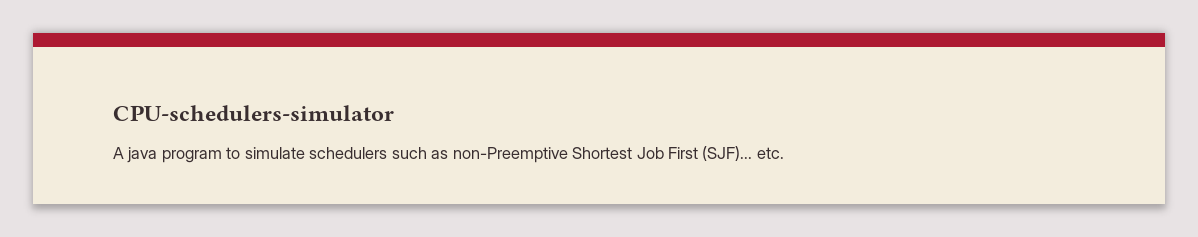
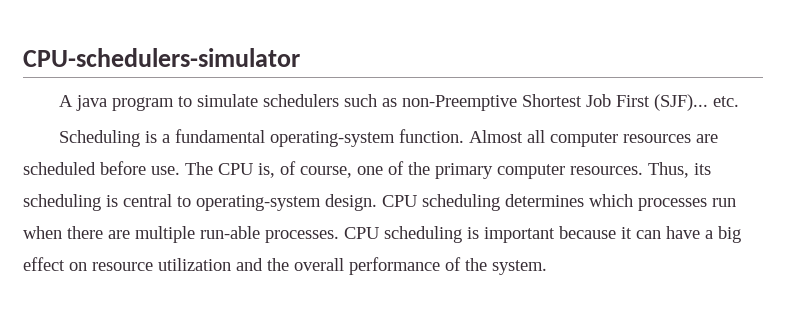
(784, 153) none -> [58,129,718,147] [23,161,711,179] [23,194,736,211] [23,226,741,243] [23,257,547,275] // Scheduling is a fundamental operating-system function. Almost all computer resources are scheduled before use. The CPU is, of course, one of the primary computer resources. Thus, its scheduling is central to operating-system design. CPU scheduling determines which processes run when there are multiple run-able processes. CPU scheduling is important because it can have a big effect on resource utilization and the overall performance of the system.

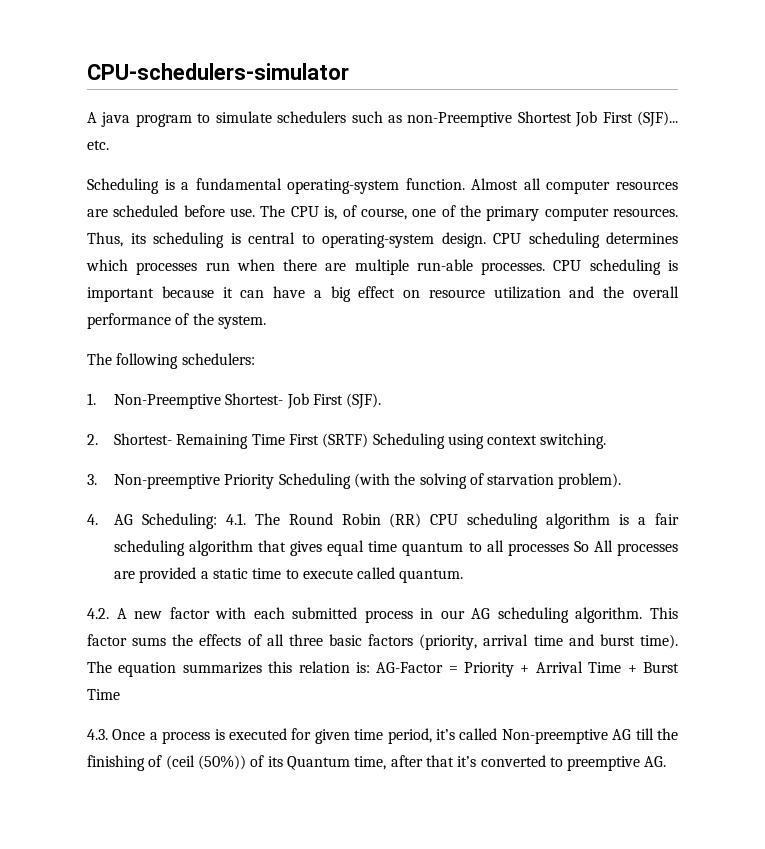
(547, 267) none -> [87,353,255,369] [87,393,382,409] [87,433,607,449] [87,473,622,489] [87,513,679,529] [113,540,678,556] [113,567,464,583] [87,607,679,623] [87,634,679,650] [87,661,679,677] [87,689,120,700] [87,728,678,744] [87,755,667,771] // The following schedulers: // 1. Non-Preemptive Shortest- Job First (SJF). // 2. Shortest- Remaining Time First (SRTF) Scheduling using context switching. // 3. Non-preemptive Priority Scheduling (with the solving of starvation problem). // 4. AG Scheduling: 4.1. The Round Robin (RR) CPU scheduling algorithm is a fair scheduling algorithm that gives equal time quantum to all processes So All processes are provided a static time to execute called quantum. // 4.2. A new factor with each submitted process in our AG scheduling algorithm. This factor sums the effects of all three basic factors (priority, arrival time and burst time). The equation summarizes this relation is: AG-Factor = Priority + Arrival Time + Burst Time // 4.3. Once a process is executed for given time period, it’s called Non-preemptive AG till the finishing of (ceil (50%)) of its Quantum time, after that it’s converted to preemptive AG.

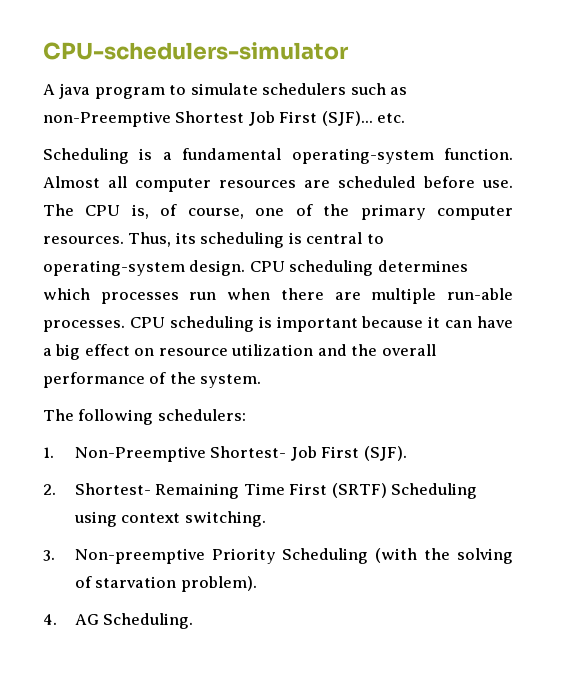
[141,513,679,529] [113,540,678,556] [113,567,464,583] [87,607,679,623] [87,634,679,650] [87,661,679,677] [87,689,120,700] [87,728,678,744] [87,755,667,771] Scheduling: 4.1. The Round Robin (RR) CPU scheduling algorithm is a fair scheduling algorithm that gives equal time quantum to all processes So All processes are provided a static time to execute called quantum. // 4.2. A new factor with each submitted process in our AG scheduling algorithm. This factor sums the effects of all three basic factors (priority, arrival time and burst time). The equation summarizes this relation is: AG-Factor = Priority + Arrival Time + Burst Time // 4.3. Once a process is executed for given time period, it’s called Non-preemptive AG till the finishing of (ceil (50%)) of its Quantum time, after that it’s converted to preemptive AG. -> [103,613,194,629] Scheduling.

